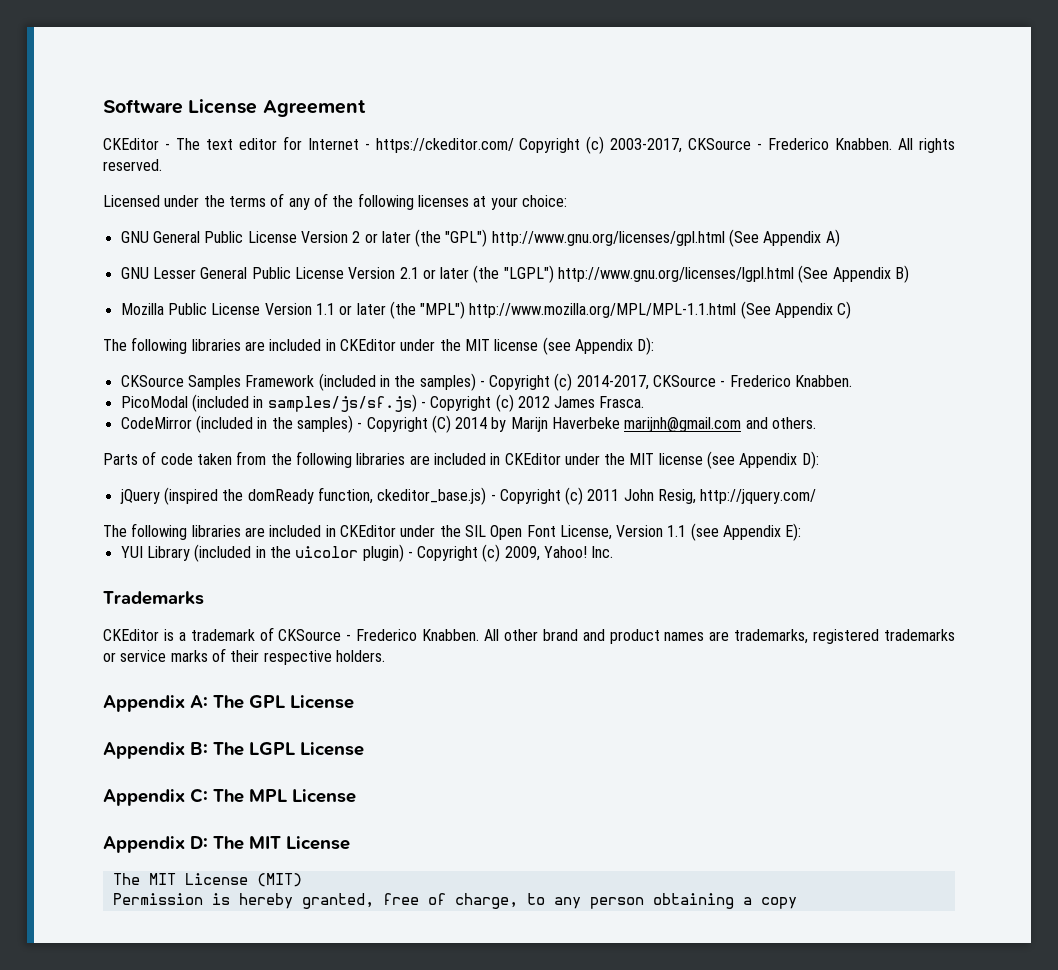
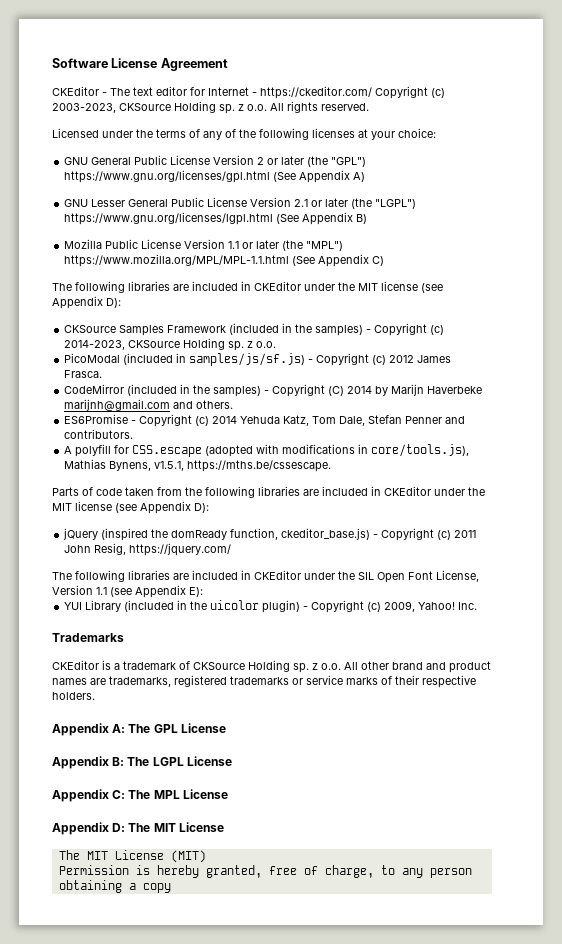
[610,138,893,153] 2003-2017, CKSource - Frederico Knabben. -> [52,101,267,114] 2003-2023, CKSource Holding sp. z o.o.
[491,231,725,246] http://www.gnu.org/licenses/gpl.html -> [64,170,271,183] https://www.gnu.org/licenses/gpl.html
[558,267,795,282] http://www.gnu.org/licenses/lgpl.html -> [64,212,274,225] https://www.gnu.org/licenses/lgpl.html
[469,303,737,318] http://www.mozilla.org/MPL/MPL-1.1.html -> [64,254,290,267] https://www.mozilla.org/MPL/MPL-1.1.html
[576,375,853,390] 2014-2017, CKSource - Frederico Knabben. -> [64,338,277,351] 2014-2023, CKSource Holding sp. z o.o.
(817, 423) none -> [64,414,466,427] [64,429,134,439] [64,444,470,457] [64,459,332,472] // ES6Promise - Copyright (c) 2014 Yehuda Katz, Tom Dale, Stefan Penner and contributors. // A polyfill for CSS.escape (adopted with modifications in core/tools.js), Mathias Bynens, v1.5.1, https://mths.be/cssescape.
[700,489,817,504] http://jquery.com/ -> [129,543,232,556] https://jquery.com/
[346,629,480,641] - Frederico Knabben. -> [248,660,341,673] Holding sp. z o.o.

